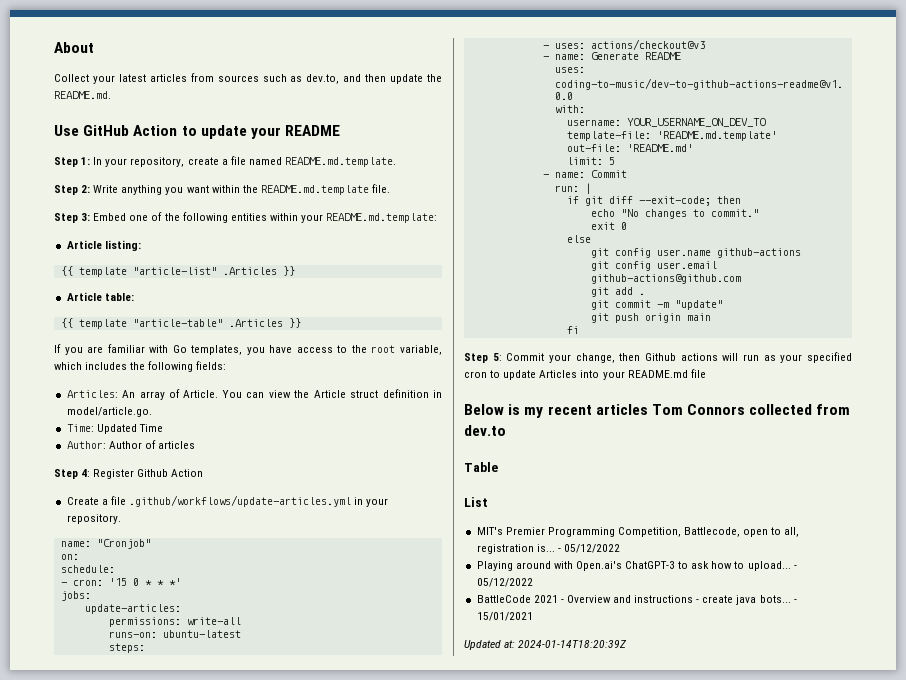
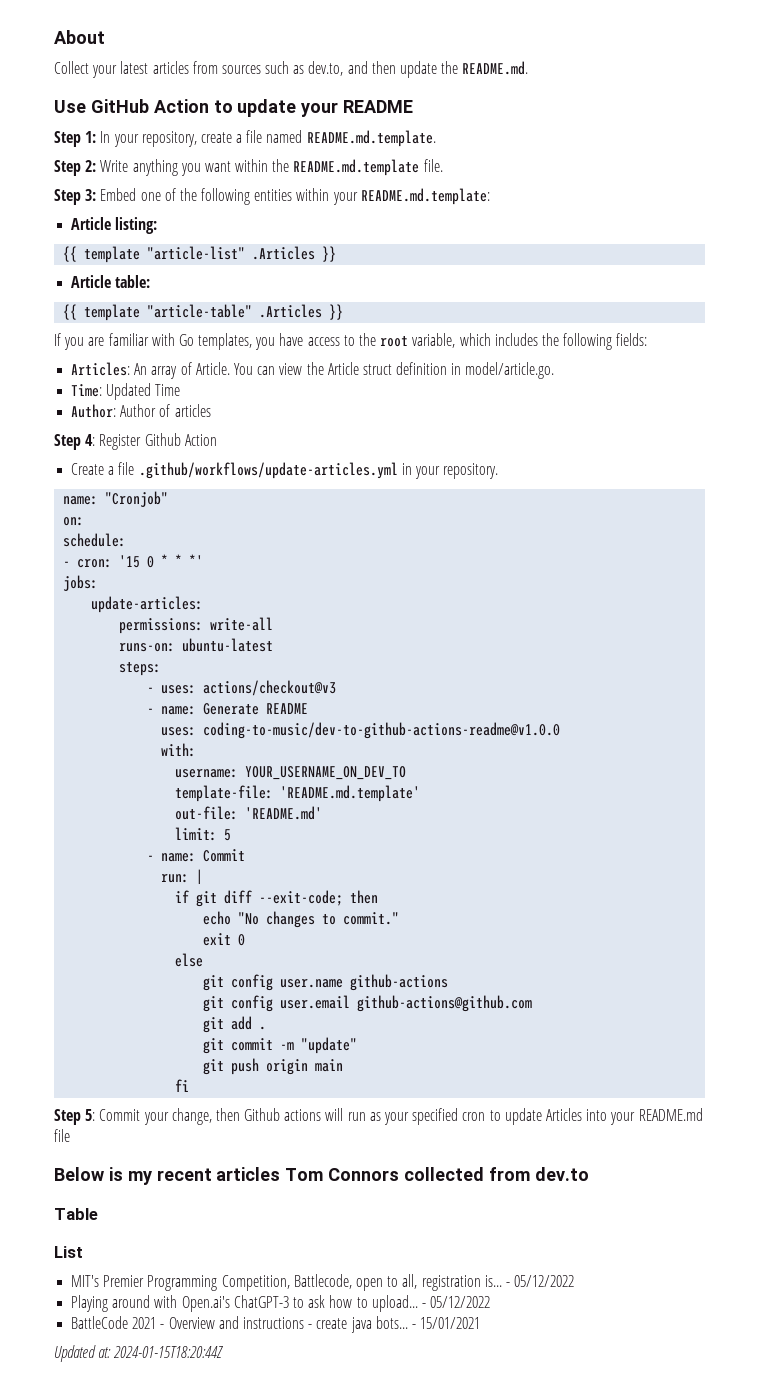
[518,640,628,648] 2024-01-14T18:20:39Z -> [113,1346,224,1358] 2024-01-15T18:20:44Z

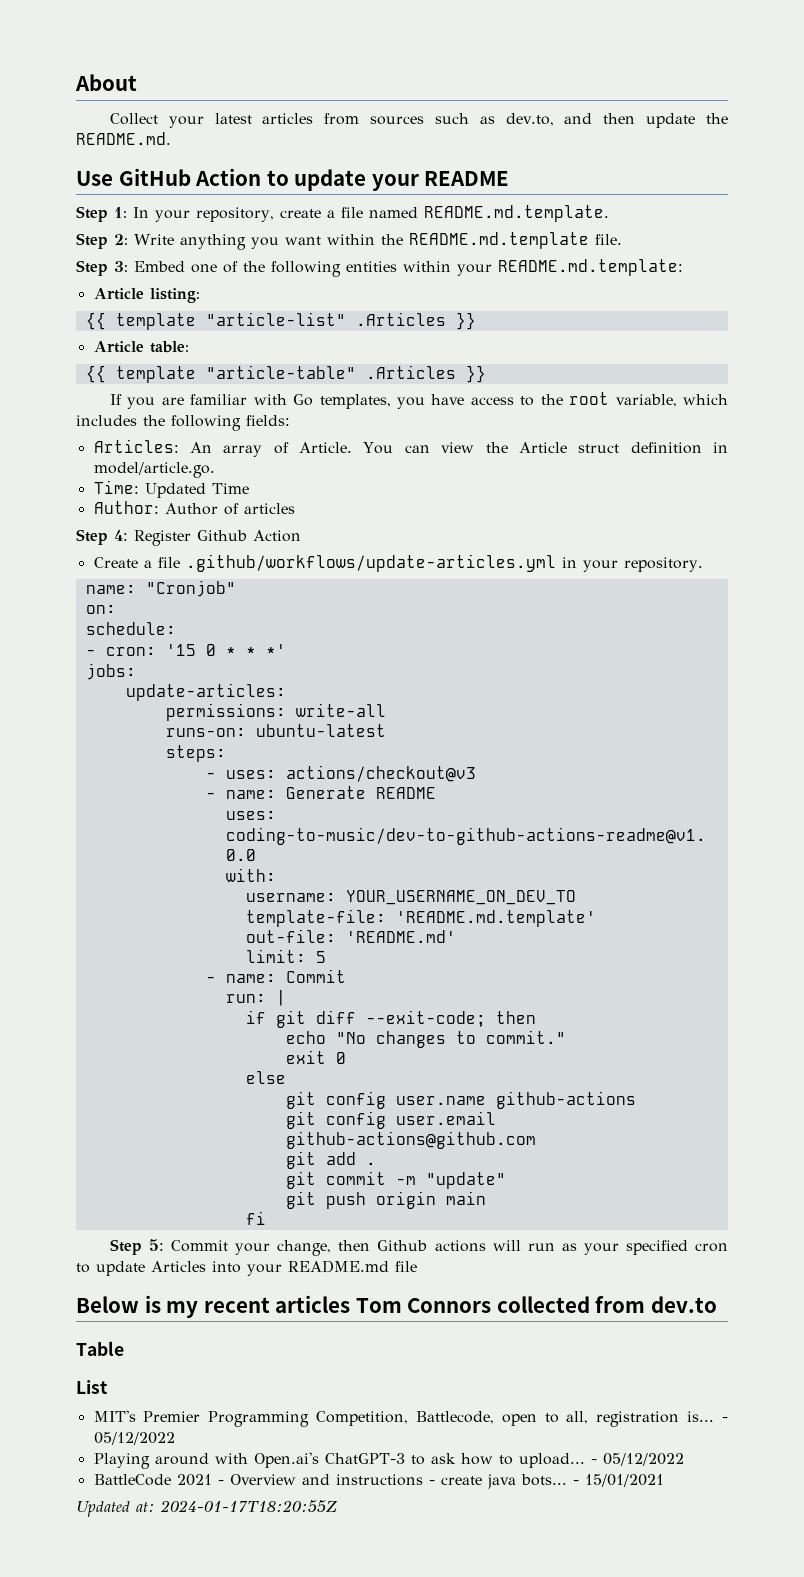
[113,1346,224,1358] 2024-01-15T18:20:44Z -> [160,1500,338,1513] 2024-01-17T18:20:55Z

